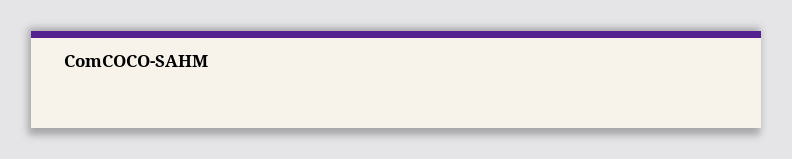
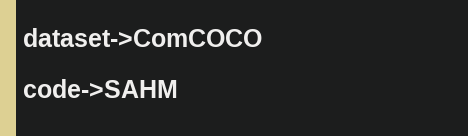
[64,55,208,67] ComCOCO-SAHM -> [23,28,262,47] [23,79,178,98] dataset->ComCOCO // code->SAHM

